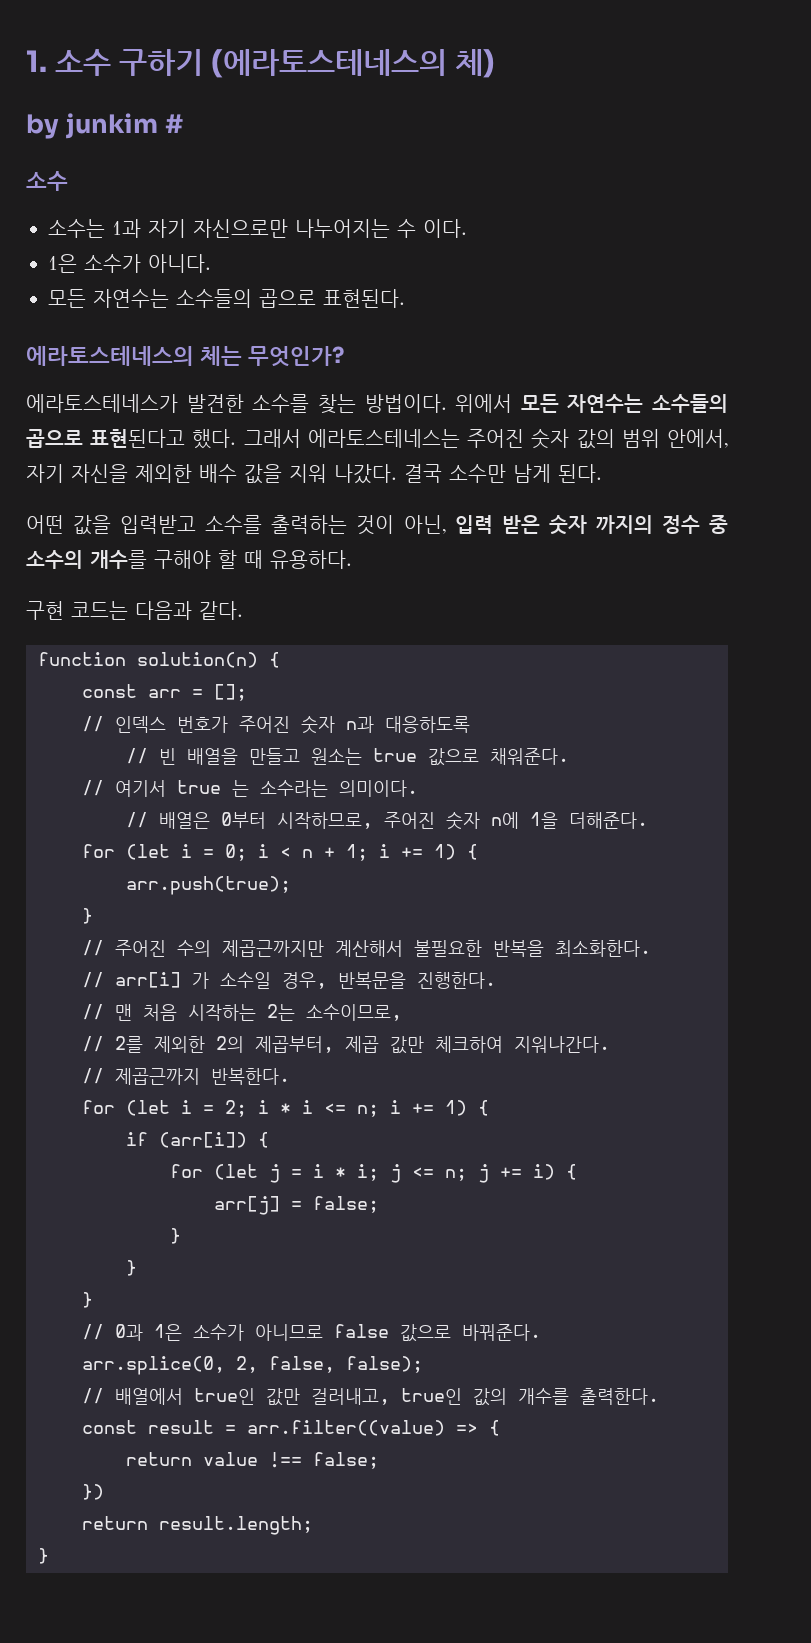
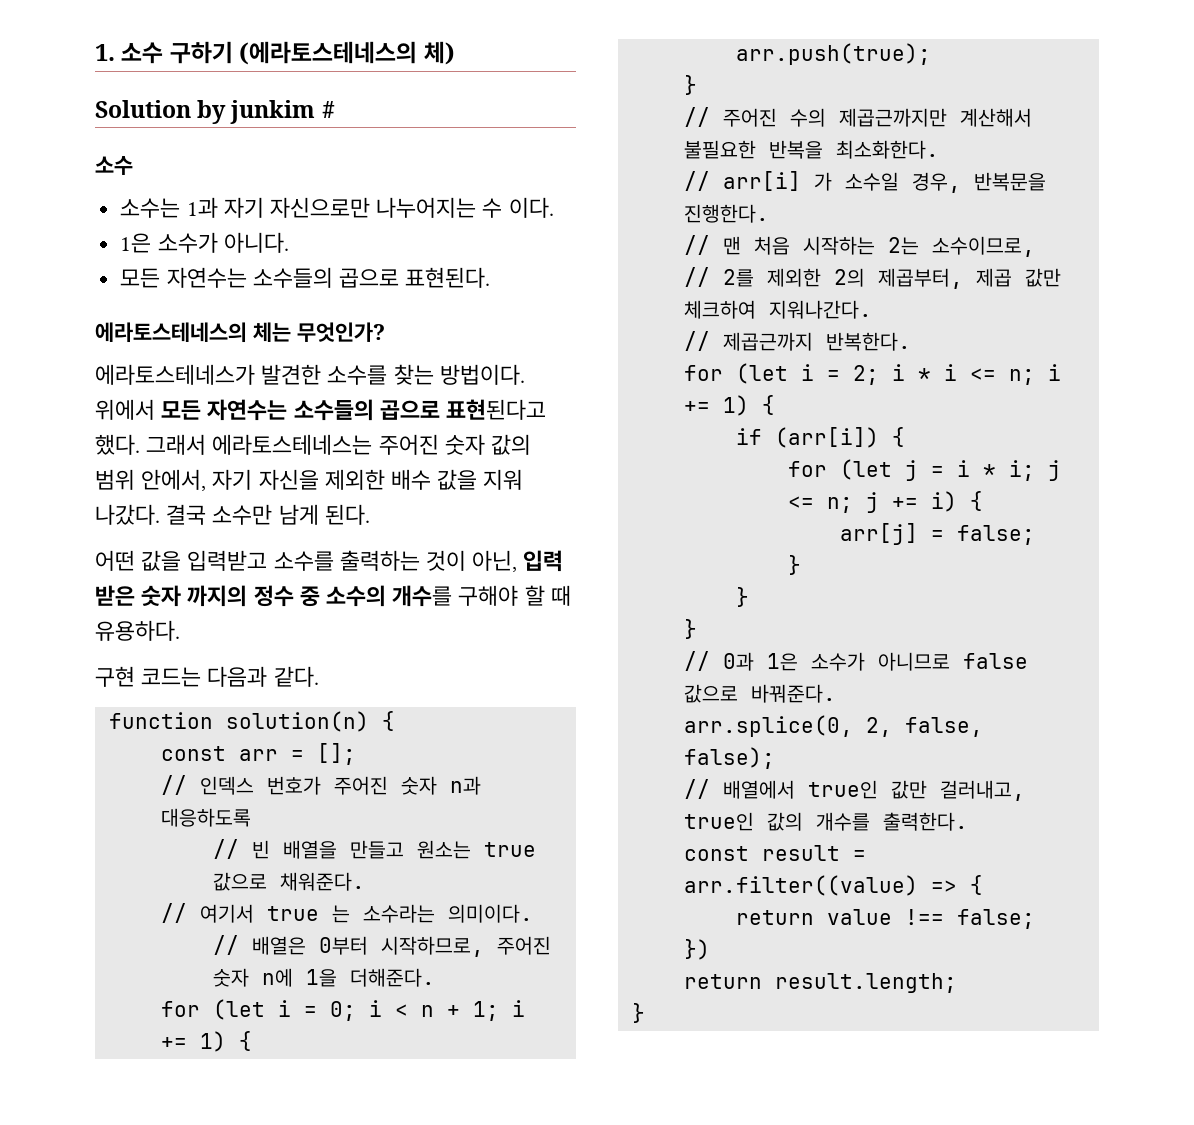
(495, 63) none -> [95,100,191,118] Solution

